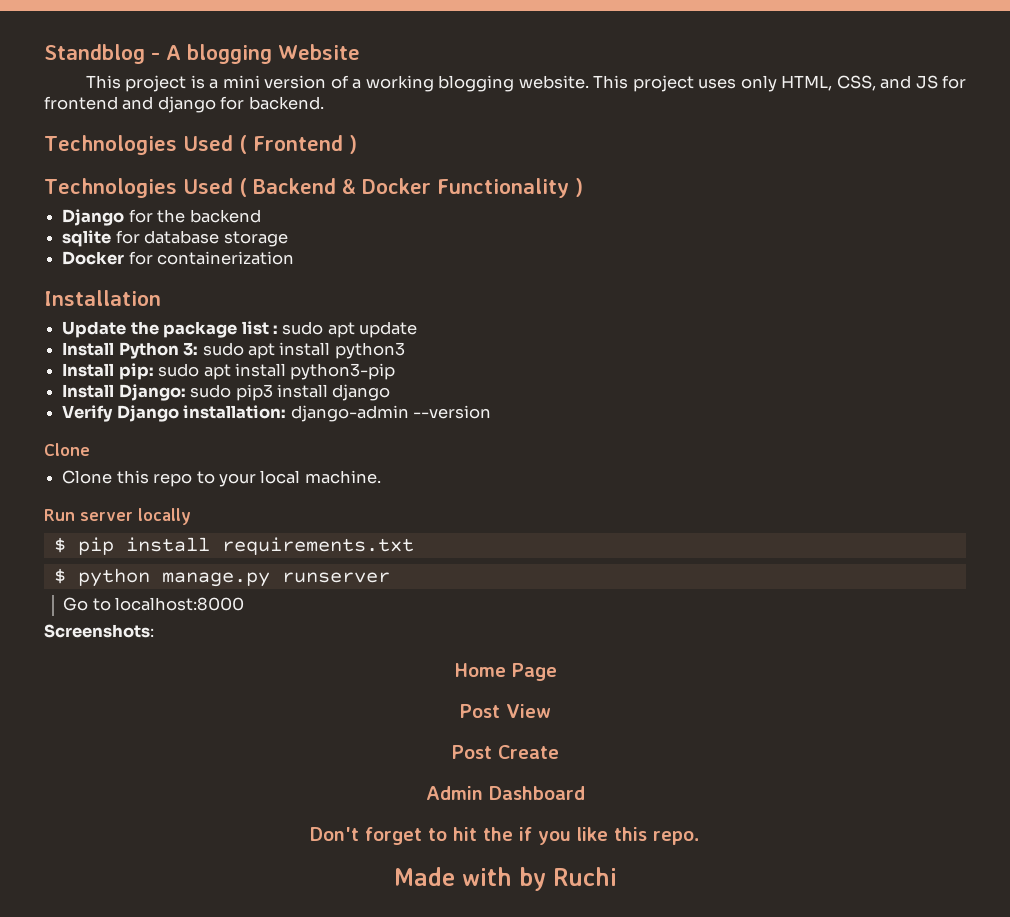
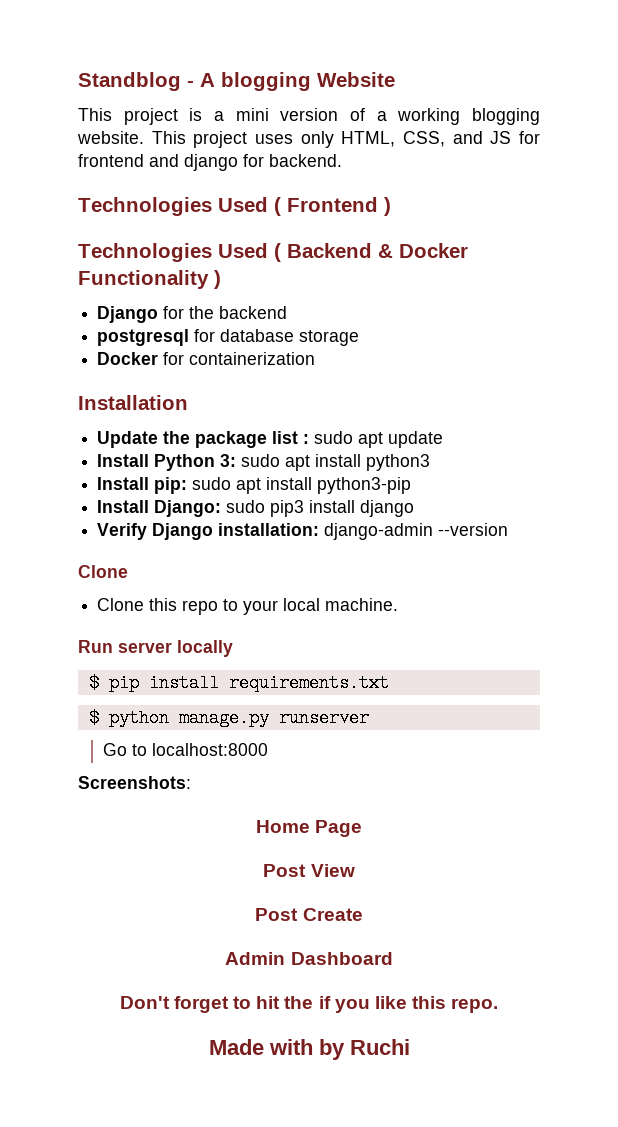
[62,230,112,247] sqlite -> [97,329,190,346] postgresql

